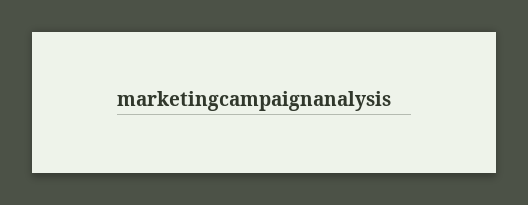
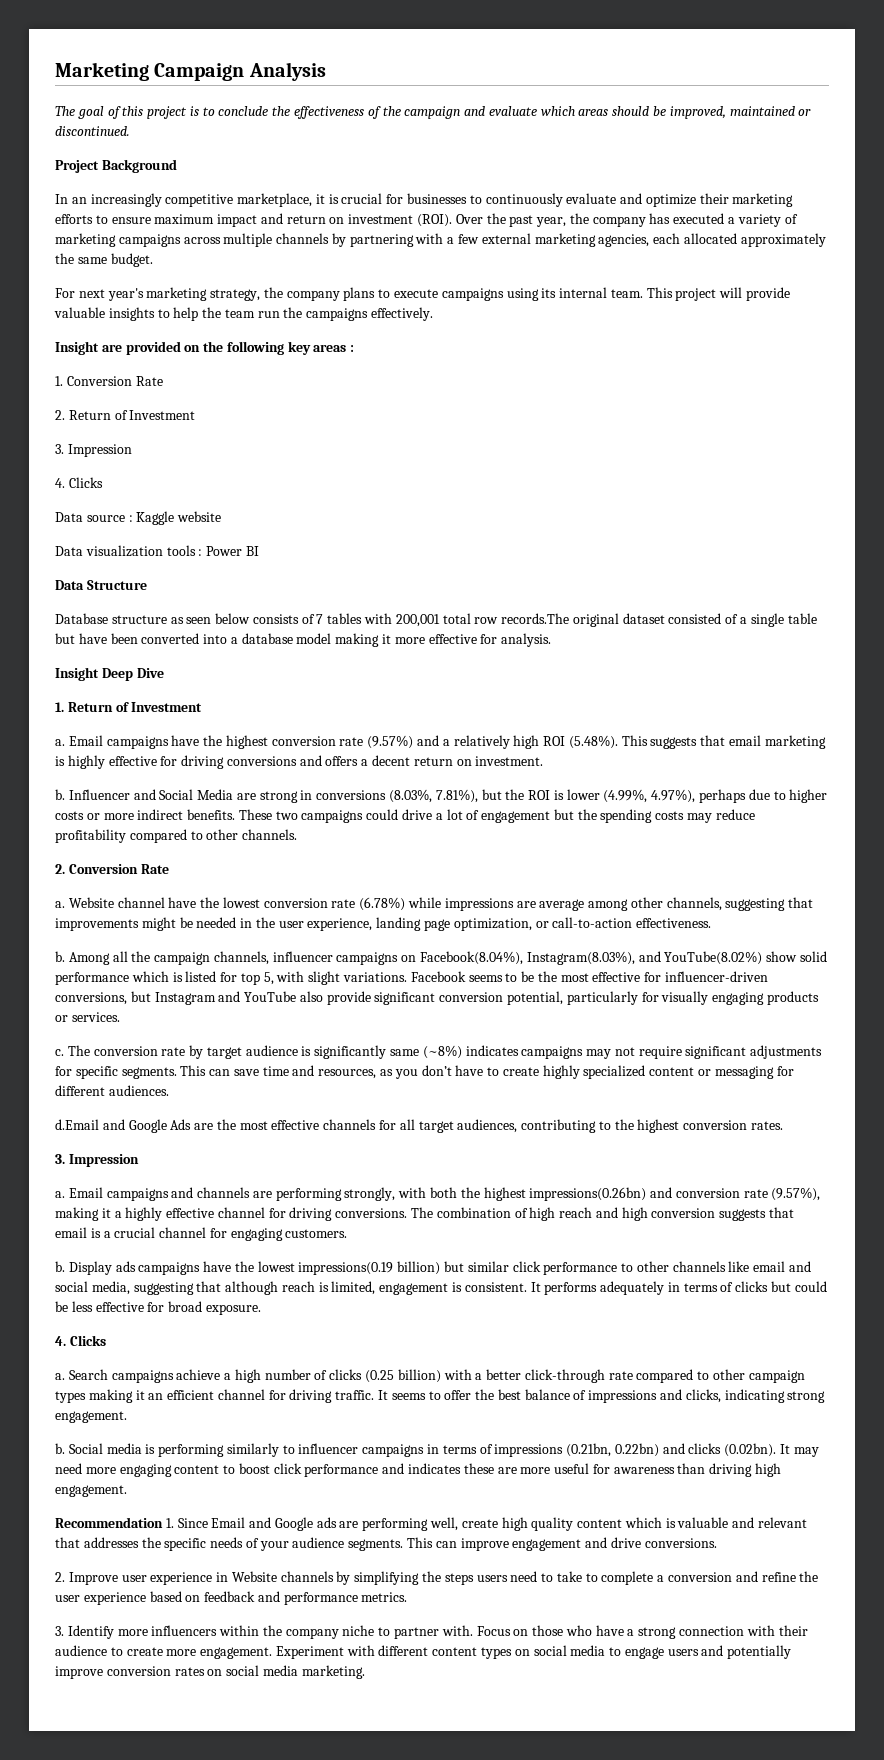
[117,91,391,111] marketingcampaignanalysis -> [55,62,326,81] [55,106,812,119] [55,126,130,136] [55,159,177,173] [55,193,794,207] [55,213,798,227] [55,233,826,247] [55,253,153,267] [55,287,791,301] [54,307,434,321] [55,341,355,355] [55,376,163,386] [55,410,196,420] [55,444,132,457] [55,477,103,488] [55,511,222,525] [55,545,259,557] [55,580,147,590] [55,613,817,627] [55,633,552,647] [55,667,164,681] [55,702,203,712] [55,735,826,749] [55,755,544,769] [55,789,828,803] [55,809,755,823] [55,829,298,843] [55,864,169,874] [55,897,814,911] [55,917,712,931] [55,951,827,965] [55,971,769,985] [55,991,819,1005] [55,1012,120,1022] [55,1045,823,1059] [55,1065,794,1079] [55,1085,169,1096] [55,1119,784,1133] [55,1154,139,1167] [55,1187,821,1201] [55,1207,795,1221] [55,1227,348,1241] [55,1261,812,1275] [55,1281,827,1295] [55,1301,261,1315] [55,1335,106,1346] [55,1369,805,1383] [55,1389,826,1403] [55,1411,127,1423] [55,1443,819,1457] [55,1463,782,1477] [55,1485,127,1497] [55,1517,808,1531] [55,1537,717,1551] [55,1571,819,1585] [55,1591,408,1605] [55,1625,808,1639] [55,1645,792,1659] [55,1665,365,1679] Marketing Campaign Analysis // The goal of this project is to conclude the effectiveness of the campaign and evaluate which areas should be improved, maintained or discontinued. // Project Background // In an increasingly competitive marketplace, it is crucial for businesses to continuously evaluate and optimize their marketing efforts to ensure maximum impact and return on investment (ROI). Over the past year, the company has executed a variety of marketing campaigns across multiple channels by partnering with a few external marketing agencies, each allocated approximately the same budget. // For next year's marketing strategy, the company plans to execute campaigns using its internal team. This project will provide valuable insights to help the team run the campaigns effectively. // Insight are provided on the following key areas : // 1. Conversion Rate // 2. Return of Investment // 3. Impression // 4. Clicks // Data source : Kaggle website // Data visualization tools : Power BI // Data Structure // Database structure as seen below consists of 7 tables with 200,001 total row records.The original dataset consisted of a single table but have been converted into a database model making it more effective for analysis. // Insight Deep Dive // 1. Return of Investment // a. Email campaigns have the highest conversion rate (9.57%) and a relatively high ROI (5.48%). This suggests that email marketing is highly effective for driving conversions and offers a decent return on investment. // b. Influencer and Social Media are strong in conversions (8.03%, 7.81%), but the ROI is lower (4.99%, 4.97%), perhaps due to higher costs or more indirect benefits. These two campaigns could drive a lot of engagement but the spending costs may reduce profitability compared to other channels. // 2. Conversion Rate // a. Website channel have the lowest conversion rate (6.78%) while impressions are average among other channels, suggesting that improvements might be needed in the user experience, landing page optimization, or call-to-action effectiveness. // b. Among all the campaign channels, influencer campaigns on Facebook(8.04%), Instagram(8.03%), and YouTube(8.02%) show solid performance which is listed for top 5, with slight variations. Facebook seems to be the most effective for influencer-driven conversions, but Instagram and YouTube also provide significant conversion potential, particularly for visually engaging products or services. // c. The conversion rate by target audience is significantly same (~8%) indicates campaigns may not require significant adjustments for specific segments. This can save time and resources, as you don’t have to create highly specialized content or messaging for different audiences. // d.Email and Google Ads are the most effective channels for all target audiences, contributing to the highest conversion rates. // 3. Impression // a. Email campaigns and channels are performing strongly, with both the highest impressions(0.26bn) and conversion rate (9.57%), making it a highly effective channel for driving conversions. The combination of high reach and high conversion suggests that email is a crucial channel for engaging customers. // b. Display ads campaigns have the lowest impressions(0.19 billion) but similar click performance to other channels like email and social media, suggesting that although reach is limited, engagement is consistent. It performs adequately in terms of clicks but could be less effective for broad exposure. // 4. Clicks // a. Search campaigns achieve a high number of clicks (0.25 billion) with a better click-through rate compared to other campaign types making it an efficient channel for driving traffic. It seems to offer the best balance of impressions and clicks, indicating strong engagement. // b. Social media is performing similarly to influencer campaigns in terms of impressions (0.21bn, 0.22bn) and clicks (0.02bn). It may need more engaging content to boost click performance and indicates these are more useful for awareness than driving high engagement. // Recommendation 1. Since Email and Google ads are performing well, create high quality content which is valuable and relevant that addresses the specific needs of your audience segments. This can improve engagement and drive conversions. // 2. Improve user experience in Website channels by simplifying the steps users need to take to complete a conversion and refine the user experience based on feedback and performance metrics. // 3. Identify more influencers within the company niche to partner with. Focus on those who have a strong connection with their audience to create more engagement. Experiment with different content types on social media to engage users and potentially improve conversion rates on social media marketing.

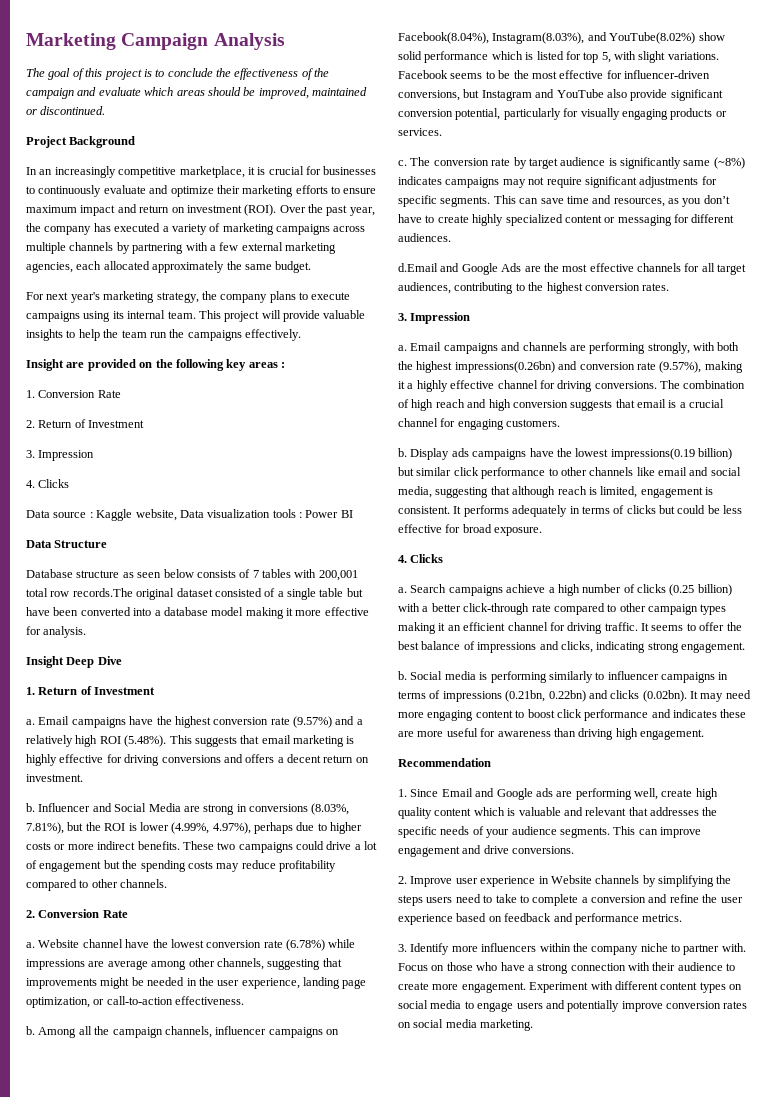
[177,511,222,522] website // -> [135,509,177,521] website,
(163, 1522) none -> (491, 762) //

